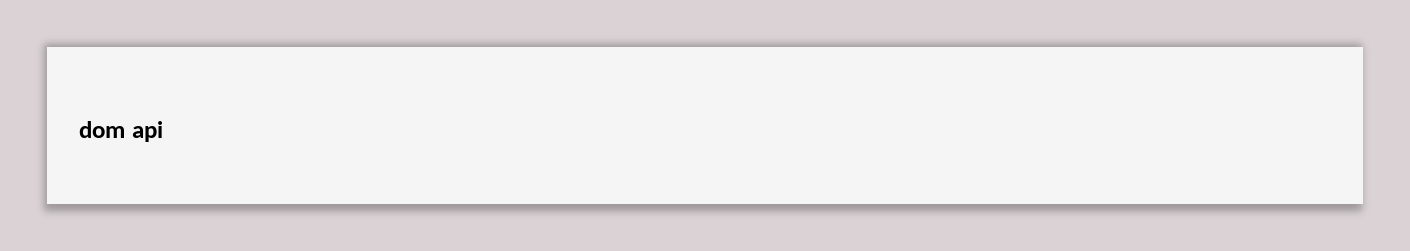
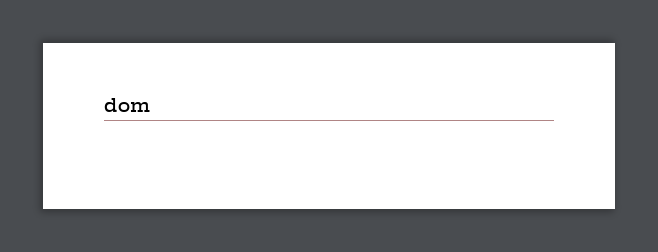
[131,121,163,142] api -> (150, 105) none

